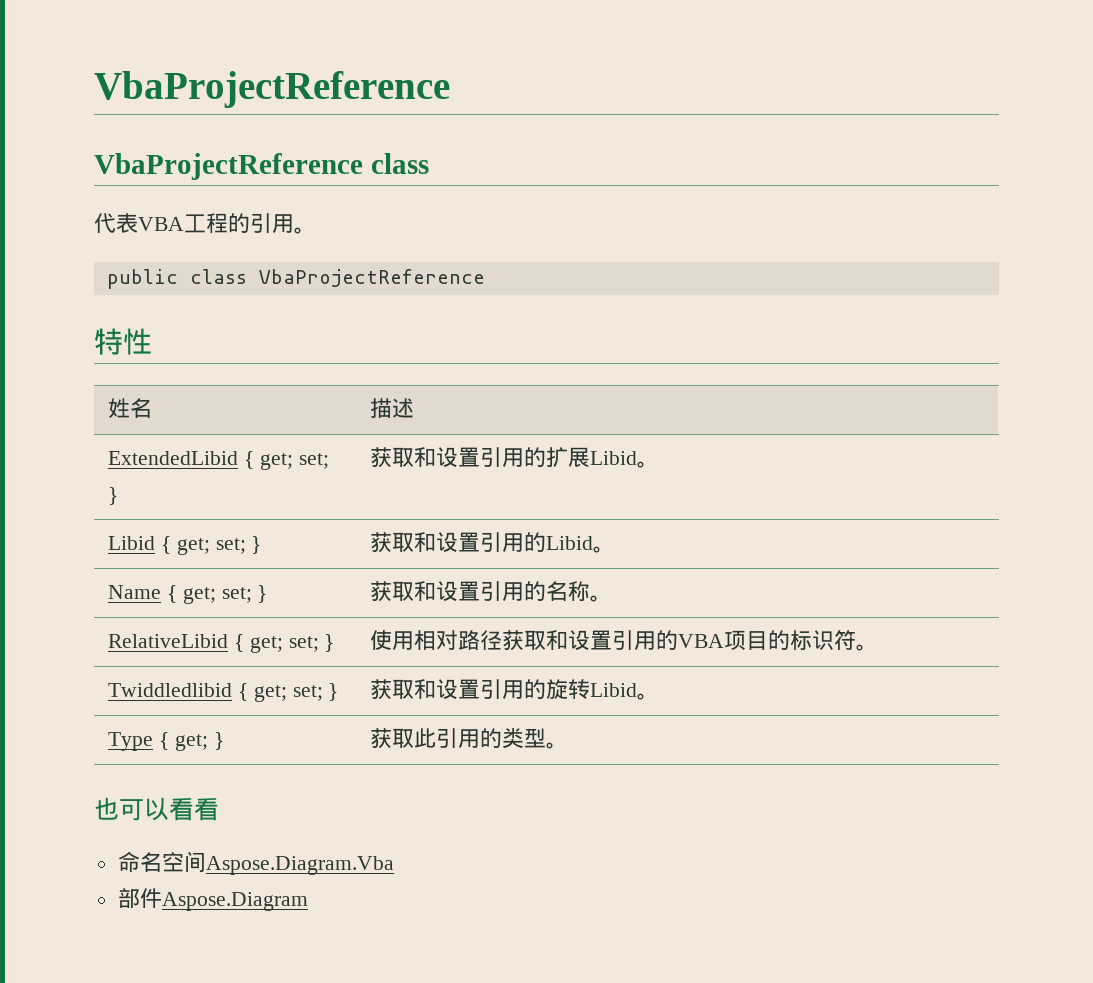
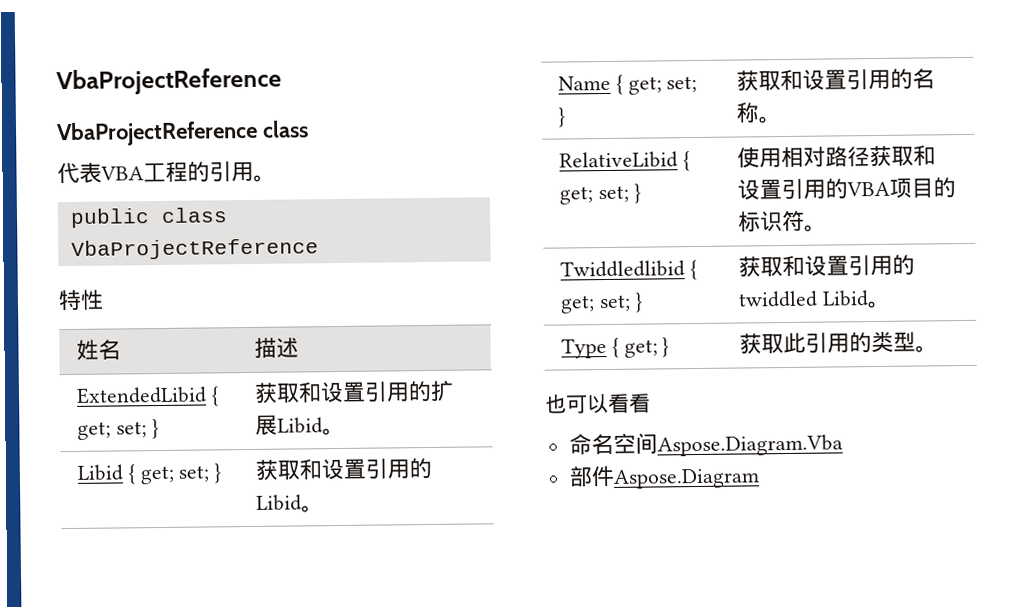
[546,679,591,700] 旋转 -> [738,290,819,308] twiddled

